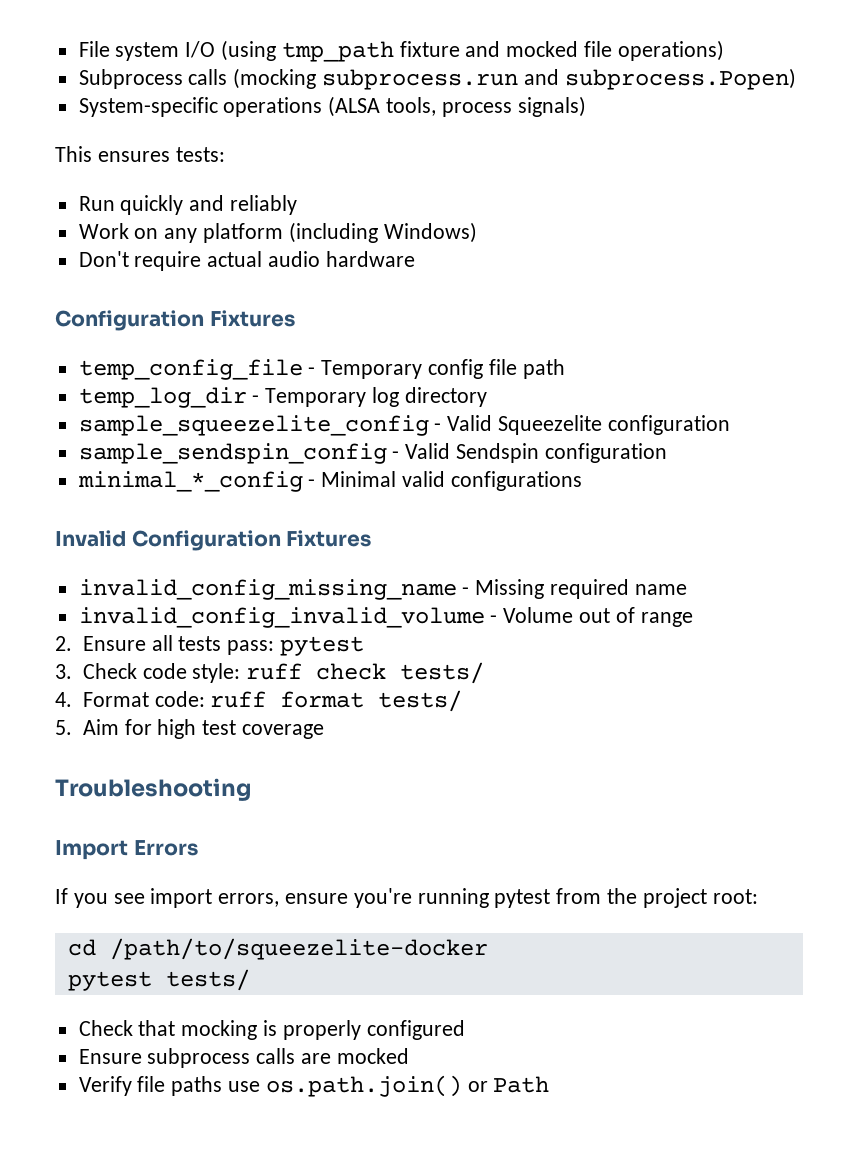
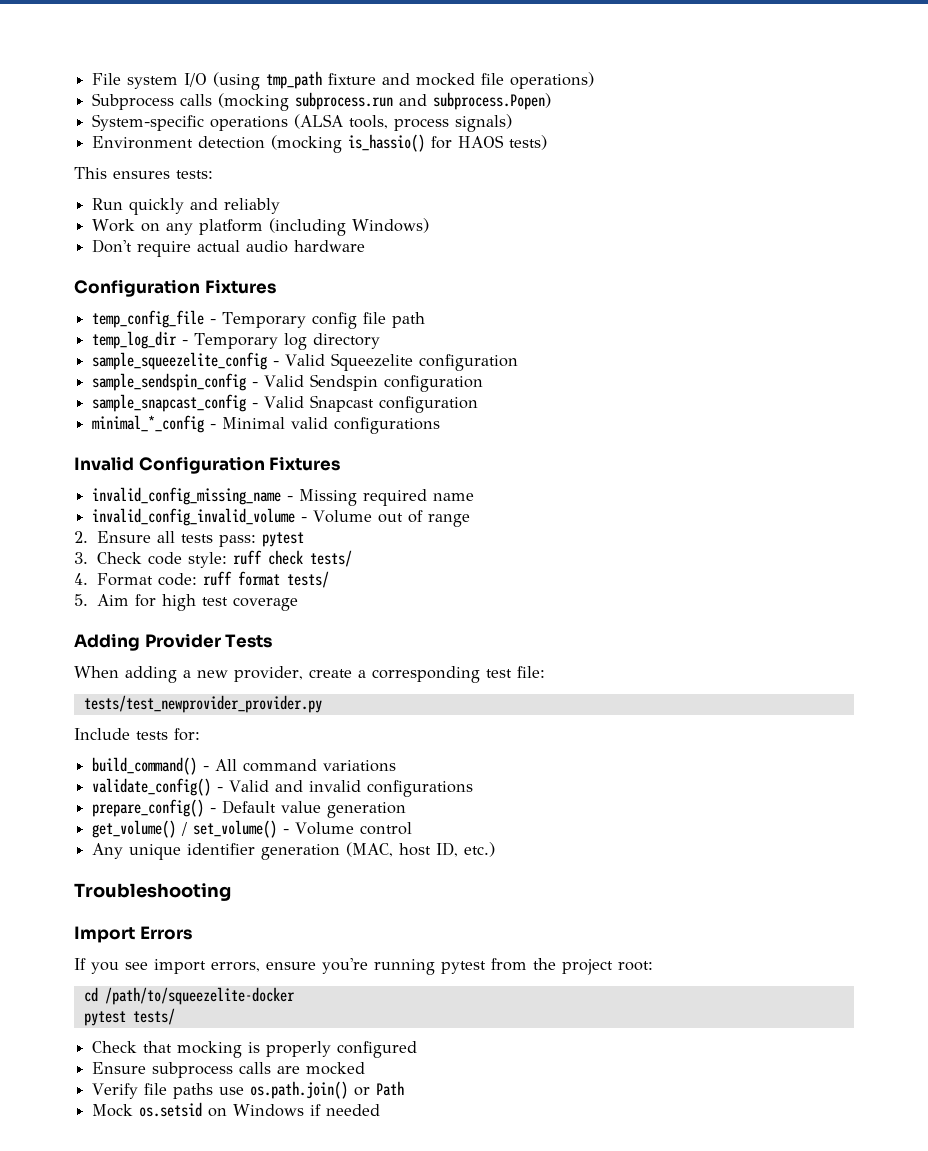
(586, 106) none -> [92,134,548,153] // Environment detection (mocking is_hassio() for HAOS tests)
(667, 453) none -> [92,394,479,413] // sample_snapcast_config - Valid Snapcast configuration
(324, 731) none -> [74,633,273,651] [74,666,545,683] [83,695,322,713] [74,728,200,741] [92,757,397,775] [92,778,474,797] [92,799,407,818] [92,820,413,838] [92,842,496,860] // Adding Provider Tests // When adding a new provider, create a corresponding test file: // tests/test_newprovider_provider.py // Include tests for: // build_command() - All command variations // validate_config() - Valid and invalid configurations // prepare_config() - Default value generation // get_volume() / set_volume() - Volume control // Any unique identifier generation (MAC, host ID, etc.)
(550, 1084) none -> [92,1102,381,1117] // Mock os.setsid on Windows if needed

